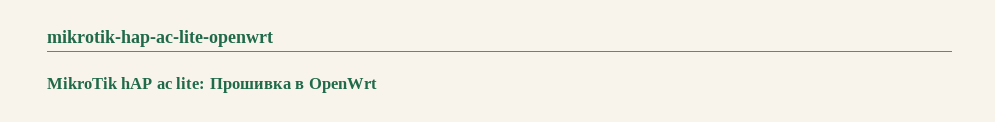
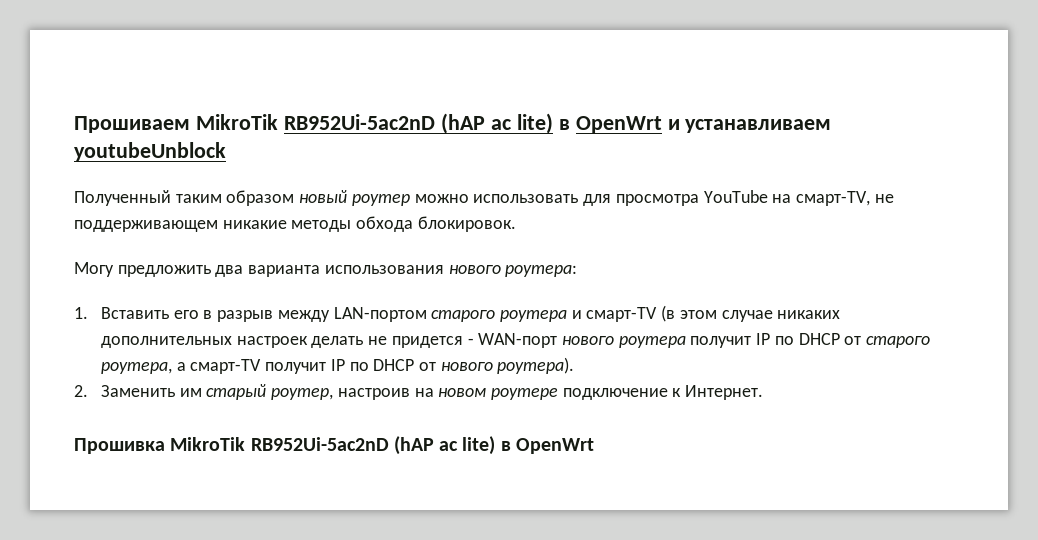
[47,30,273,47] [47,77,291,93] mikrotik-hap-ac-lite-openwrt // MikroTik hAP ac lite: Прошивка -> [74,113,832,134] [74,142,226,161] [74,190,894,206] [74,216,516,232] [74,262,578,277] [74,305,841,322] [100,333,931,348] [100,357,575,374] [74,384,764,400] [74,436,496,455] Прошиваем MikroTik RB952Ui-5ac2nD (hAP ac lite) в OpenWrt и устанавливаем youtubeUnblock // Полученный таким образом новый роутер можно использовать для просмотра YouTube на смарт-TV, не поддерживающем никакие методы обхода блокировок. // Могу предложить два варианта использования нового роутера: // 1. Вставить его в разрыв между LAN-портом старого роутера и смарт-TV (в этом случае никаких дополнительных настроек делать не придется - WAN-порт нового роутера получит IP по DHCP от старого роутера, а смарт-TV получит IP по DHCP от нового роутера). // 2. Заменить им старый роутер, настроив на новом роутере подключение к Интернет. // Прошивка MikroTik RB952Ui-5ac2nD (hAP ac lite)

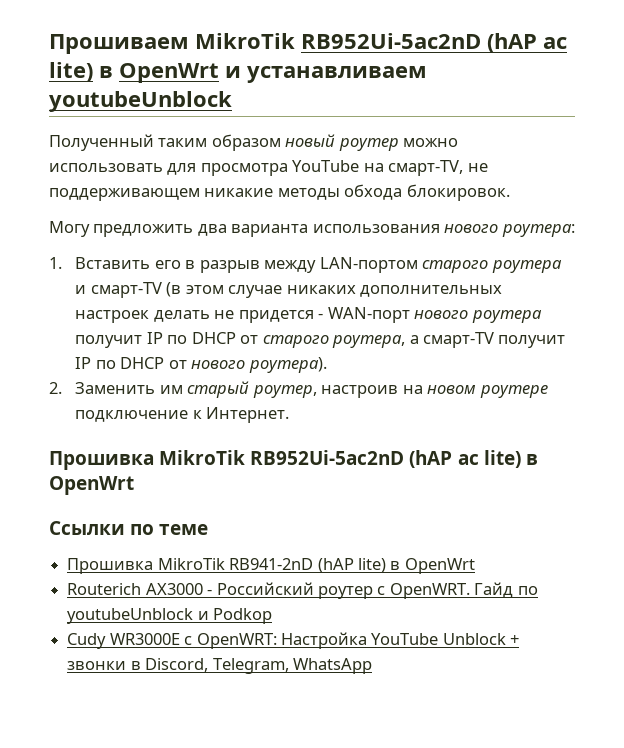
(594, 446) none -> [49,521,209,535] [67,558,475,574] [67,582,538,599] [67,608,273,624] [67,632,520,649] [67,658,372,674] // Ссылки по теме // Прошивка MikroTik RB941-2nD (hAP lite) в OpenWrt // Routerich AX3000 - Российский роутер с OpenWRT. Гайд по youtubeUnblock и Podkop // Cudy WR3000E с OpenWRT: Настройка YouTube Unblock + звонки в Discord, Telegram, WhatsApp

